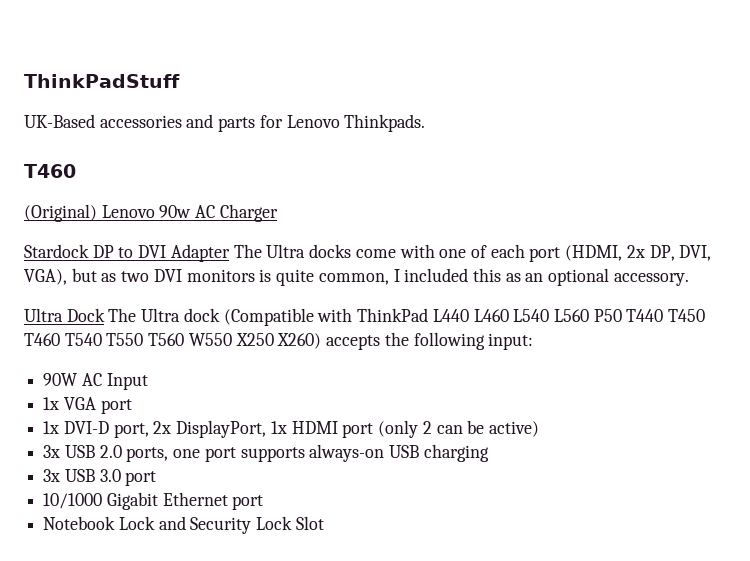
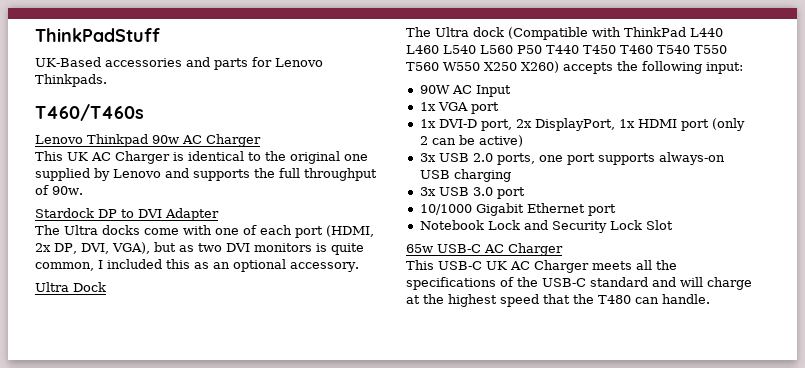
[24,164,76,178] [24,204,155,222] T460 // (Original) Lenovo -> [35,104,144,121] [35,134,148,147] T460/T460s // Lenovo Thinkpad
(278, 213) none -> [35,151,368,164] [35,168,377,181] [35,185,83,195] // This UK AC Charger is identical to the original one supplied by Lenovo and supports the full throughput of 90w.
(230, 253) none -> (219, 214) //
(105, 315) none -> (106, 287) //
(324, 523) none -> [406,243,563,256] [406,260,677,273] [406,277,752,290] [406,294,710,307] // 65w USB-C AC Charger // This USB-C UK AC Charger meets all the specifications of the USB-C standard and will charge at the highest speed that the T480 can handle.

